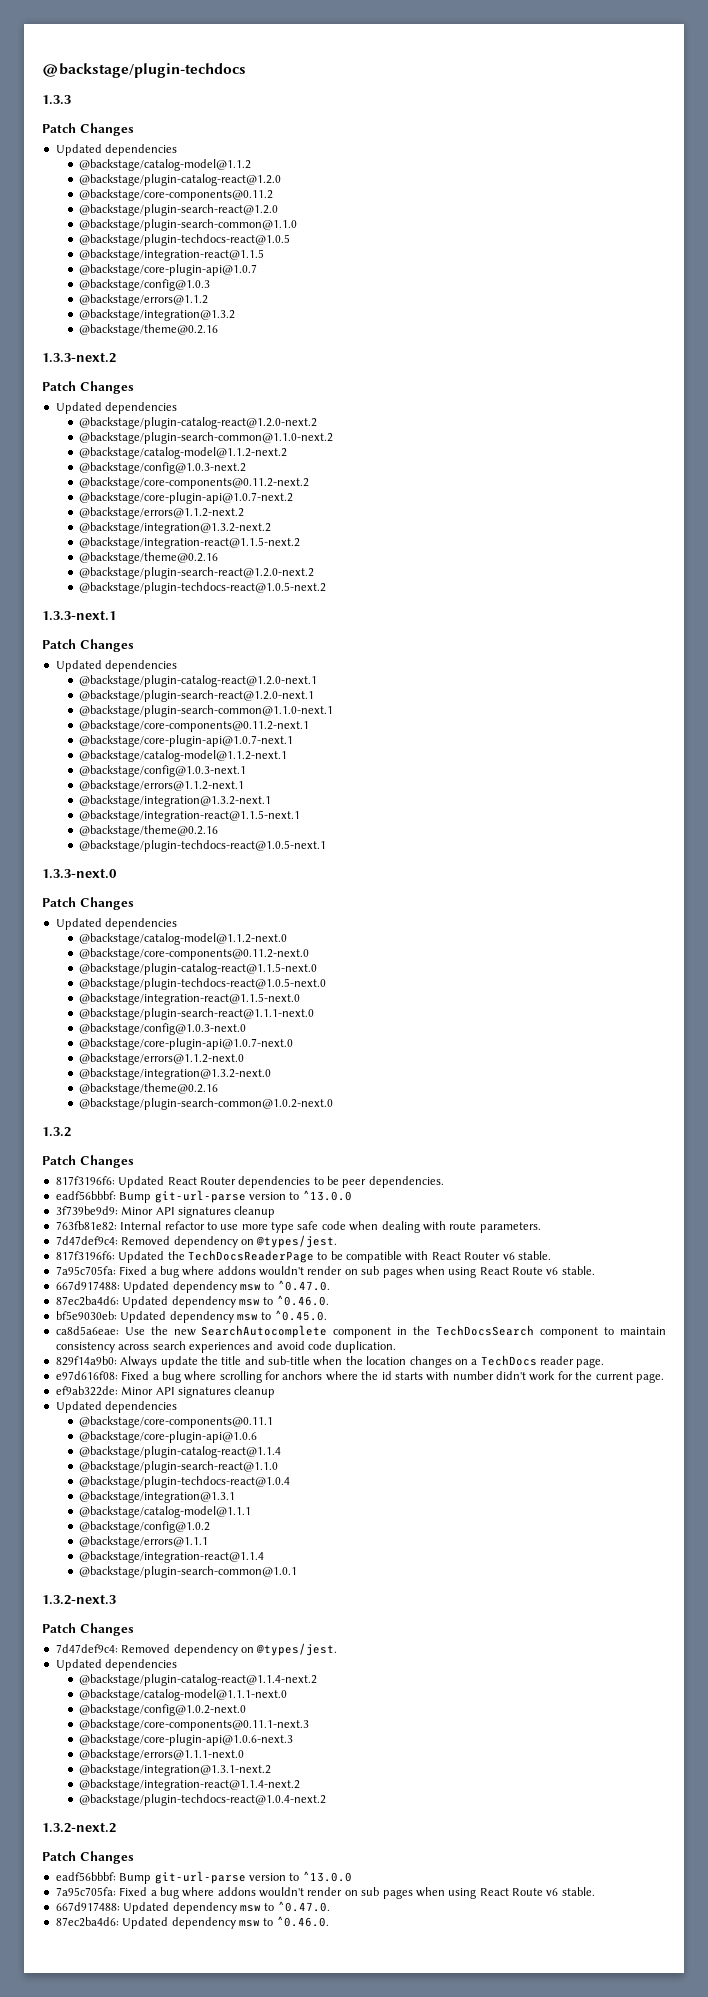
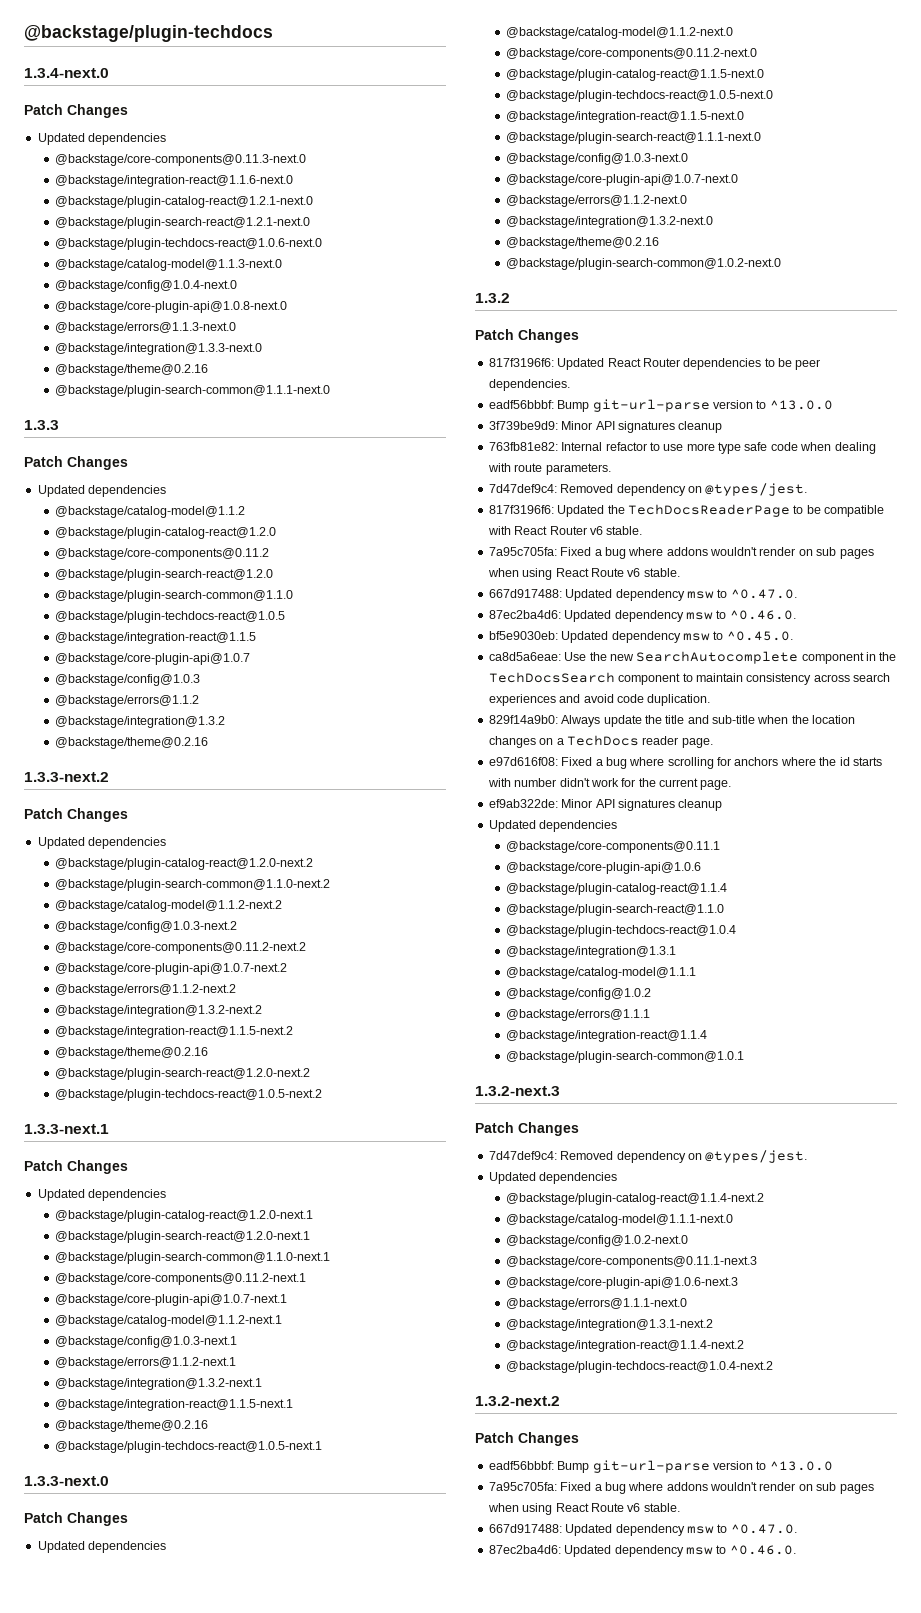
(246, 70) none -> [24,68,109,78] [24,104,128,118] [37,133,167,145] [55,154,307,166] [55,175,294,187] [55,196,314,208] [55,217,311,229] [55,238,323,250] [55,259,283,271] [55,280,238,292] [55,301,288,313] [55,322,237,334] [55,343,263,355] [55,364,209,376] [55,385,331,397] // 1.3.4-next.0 // Patch Changes // Updated dependencies // @backstage/core-components@0.11.3-next.0 // @backstage/integration-react@1.1.6-next.0 // @backstage/plugin-catalog-react@1.2.1-next.0 // @backstage/plugin-search-react@1.2.1-next.0 // @backstage/plugin-techdocs-react@1.0.6-next.0 // @backstage/catalog-model@1.1.3-next.0 // @backstage/config@1.0.4-next.0 // @backstage/core-plugin-api@1.0.8-next.0 // @backstage/errors@1.1.3-next.0 // @backstage/integration@1.3.3-next.0 // @backstage/theme@0.2.16 // @backstage/plugin-search-common@1.1.1-next.0

